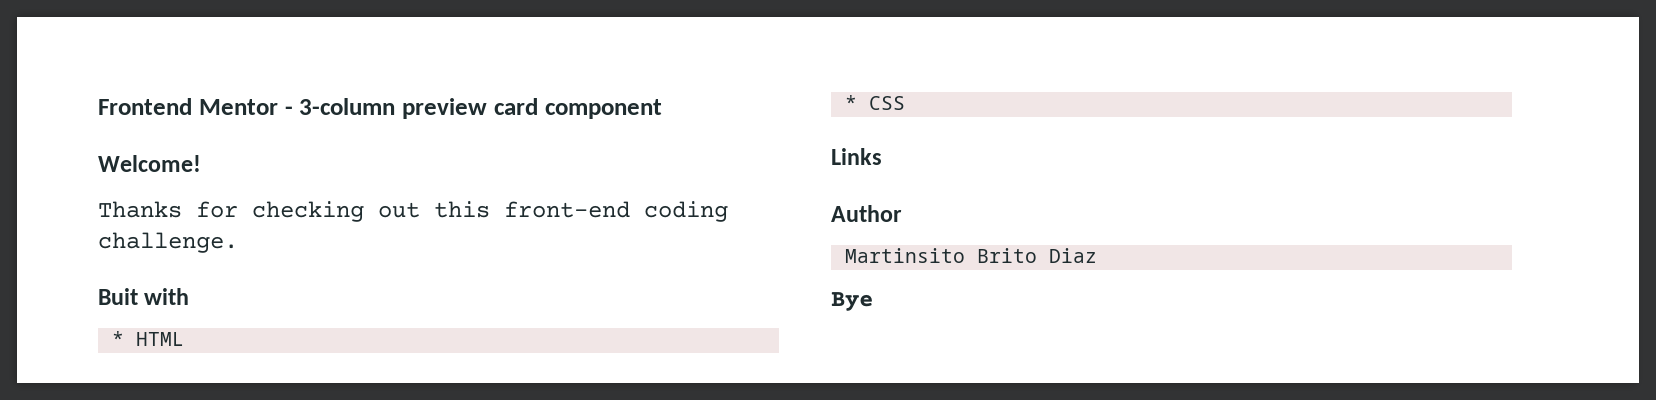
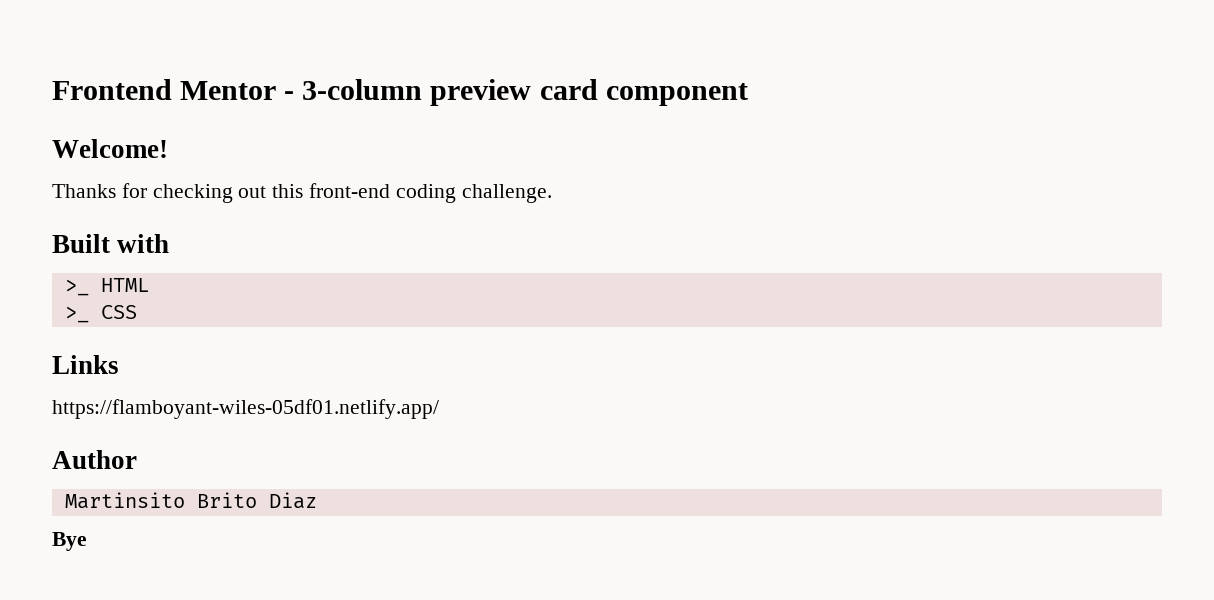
[98,288,138,305] Buit -> [52,234,110,253] Built
[112,331,125,346] * -> [64,279,89,296] >_
[845,95,858,110] * -> [64,306,89,323] >_
(882, 156) none -> [52,399,439,419] // https://flamboyant-wiles-05df01.netlify.app/

